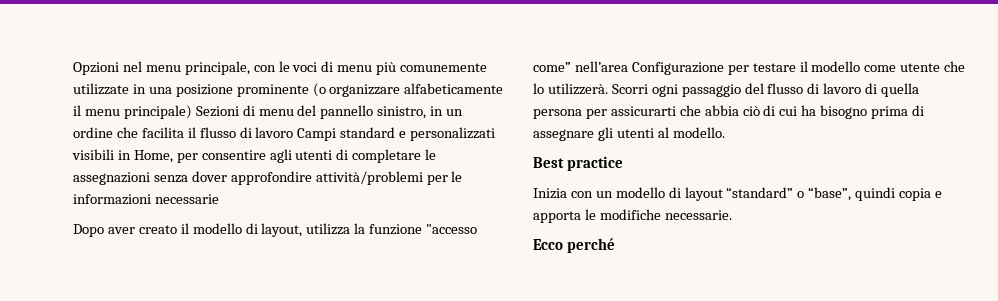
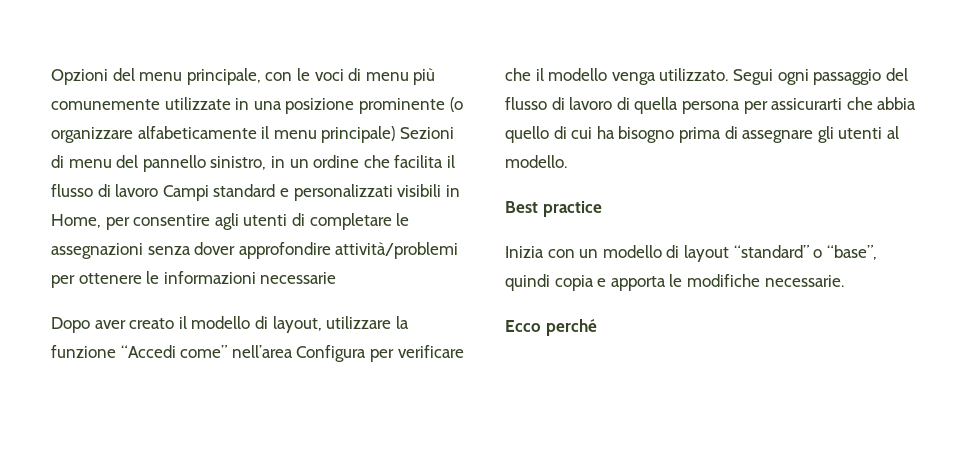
[122,61,142,72] nel -> [112,68,135,81] del
(448, 180) none -> [78,273,142,284] ottenere
[306,223,351,235] utilizza -> [326,316,392,329] utilizzare
[426,224,478,234] "accesso -> [120,345,176,358] “Accedi
[631,61,966,75] [533,83,648,95] Configurazione per testare il modello come utente che lo utilizzerà. Scorri -> [296,345,464,362] [505,68,773,85] Configura per verificare che il modello venga utilizzato. Segui
[742,106,760,116] ciò -> [505,126,549,143] quello

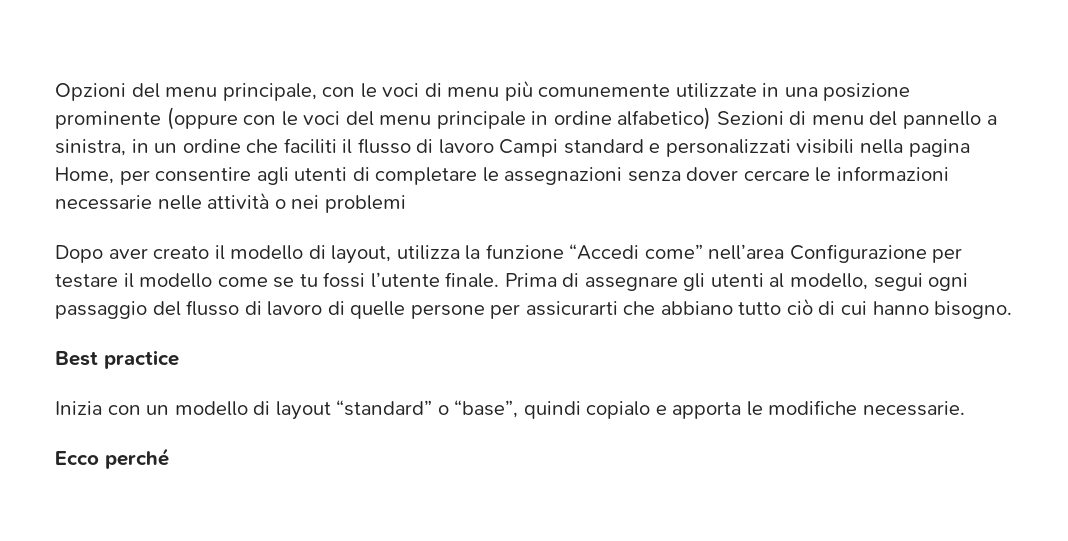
[449,97,463,112] [51,126,396,143] (o organizzare alfabeticamente il menu principale) -> [166,107,712,130] (oppure con le voci del menu principale in ordine alfabetico)
[210,156,267,170] sinistro, -> [986,115,997,125] [55,139,126,156] a sinistra,
[394,155,444,168] facilita -> [283,138,337,154] faciliti
[445,185,460,197] in -> [860,139,970,157] nella pagina
[238,242,459,259] [51,273,142,288] approfondire attività/problemi per ottenere -> [743,170,810,181] cercare
(337, 278) none -> [157,192,406,213] nelle attività o nei problemi
[326,316,392,329] utilizzare -> [396,245,460,260] utilizza
[296,345,464,362] [505,68,773,85] Configura per verificare che il modello venga utilizzato. Segui -> [789,244,963,263] [55,272,923,291] Configurazione per testare il modello come se tu fossi l’utente finale. Prima di assegnare gli utenti al modello, segui
[634,97,740,114] quella persona -> [350,301,485,319] quelle persone
[877,97,917,110] [505,126,899,143] [505,155,567,168] abbia quello di cui ha bisogno prima di assegnare gli utenti al modello. -> [660,298,1013,319] abbiano tutto ciò di cui hanno bisogno.
[554,275,594,291] copia -> [586,401,651,419] copialo

